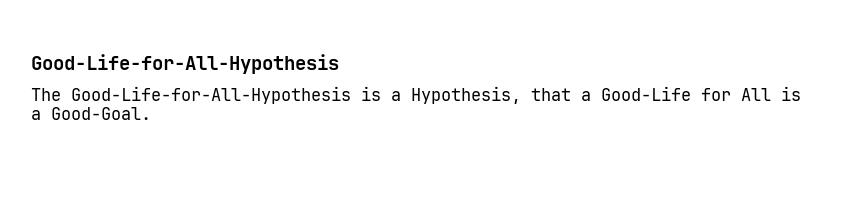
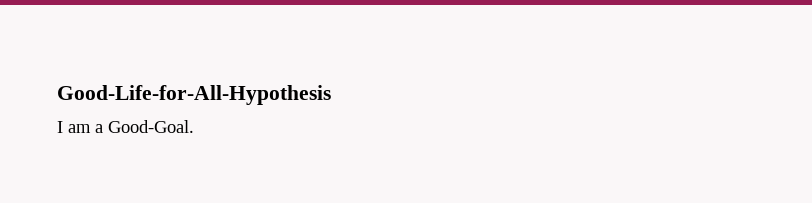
[31,86,801,104] The Good-Life-for-All-Hypothesis is a Hypothesis, that a Good-Life for All is -> [57,121,91,133] I am

